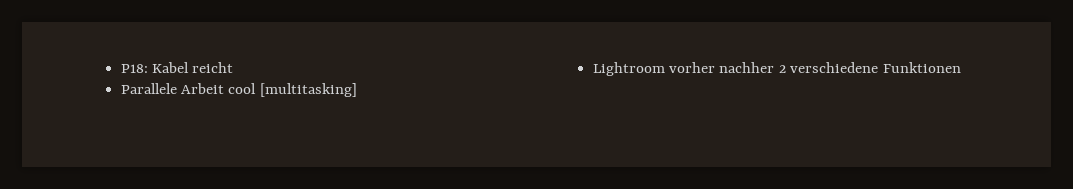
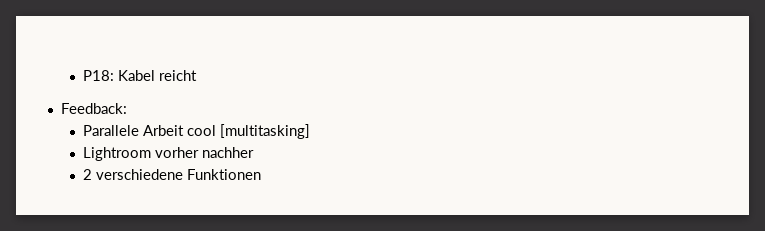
(234, 67) none -> [60,103,127,114] // Feedback:
(775, 67) none -> (255, 152) //

